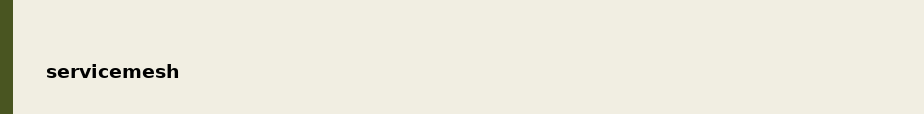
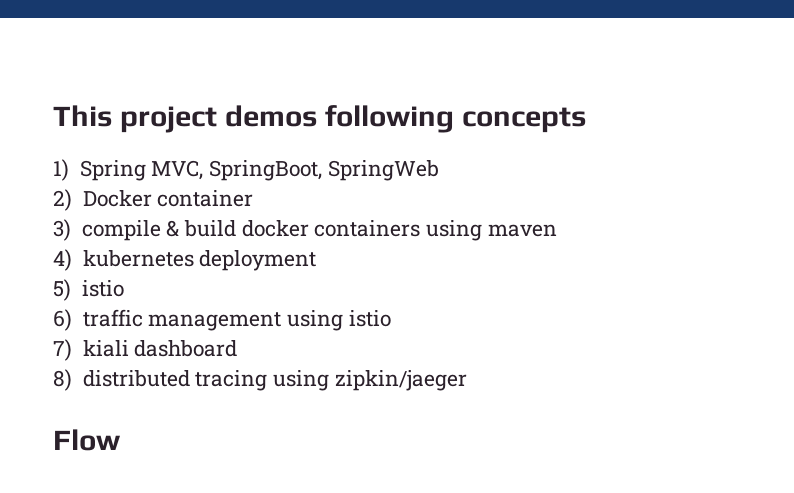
[46,64,180,78] servicemesh -> [53,105,586,133] [53,159,439,181] [53,189,254,211] [53,219,557,241] [53,249,317,271] [53,279,124,301] [53,309,391,331] [53,339,238,361] [53,369,467,391] [53,429,120,451] This project demos following concepts // 1) Spring MVC, SpringBoot, SpringWeb // 2) Docker container // 3) compile & build docker containers using maven // 4) kubernetes deployment // 5) istio // 6) traffic management using istio // 7) kiali dashboard // 8) distributed tracing using zipkin/jaeger // Flow

